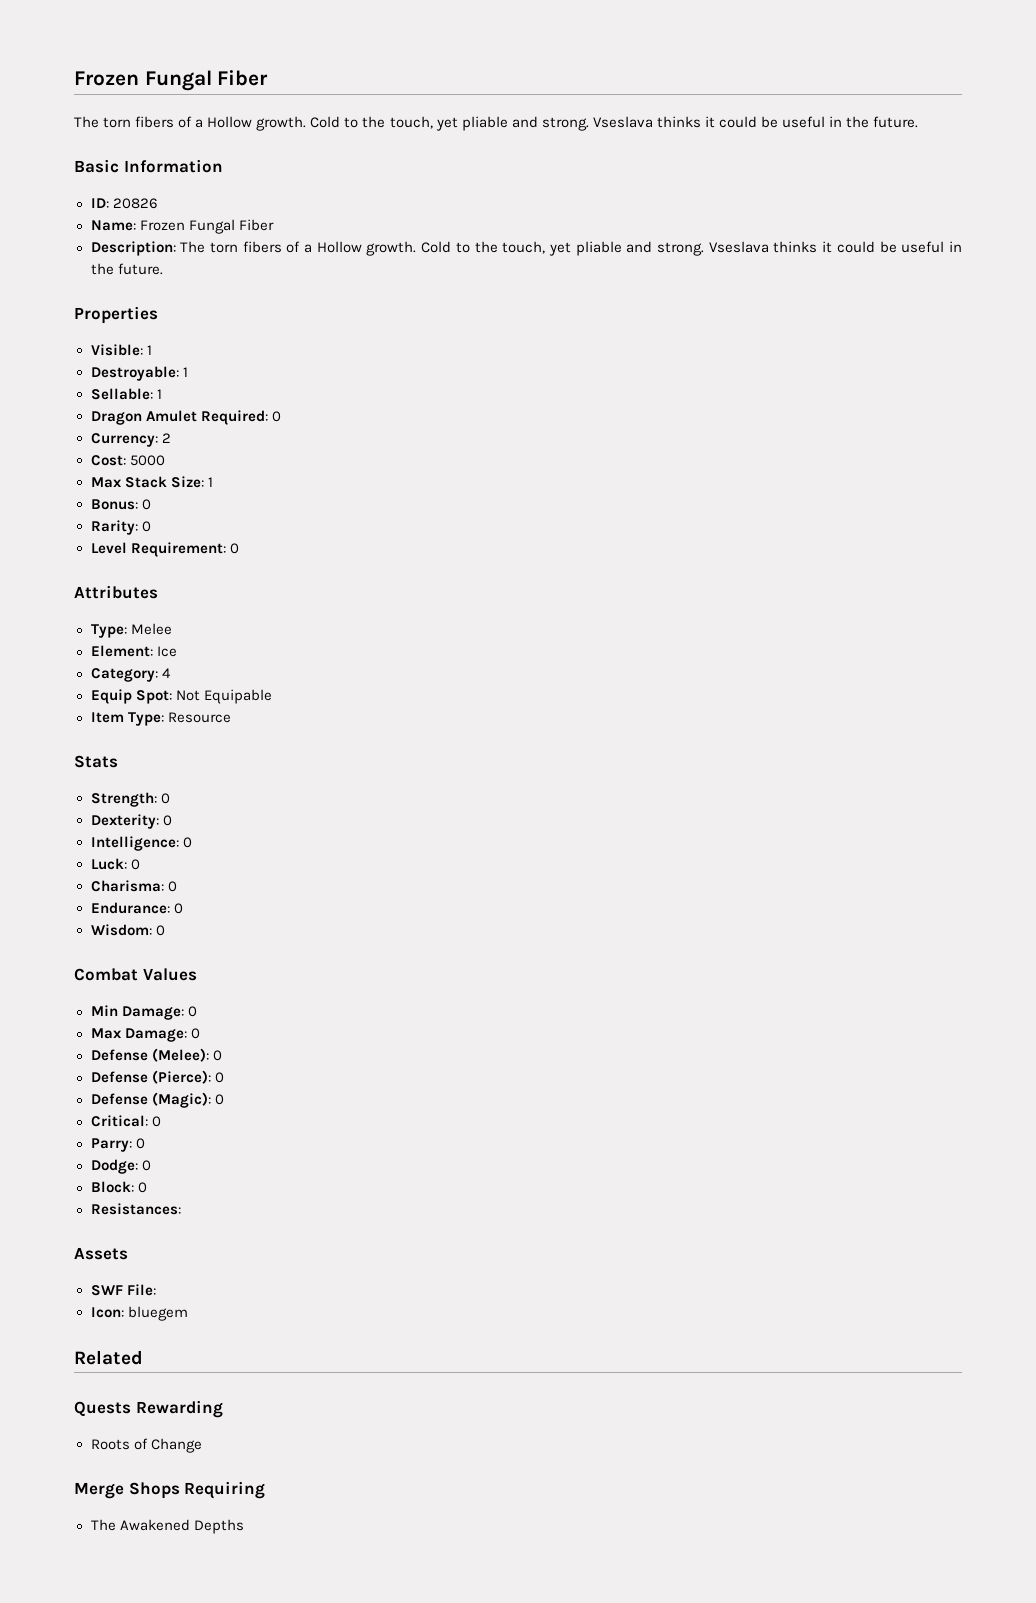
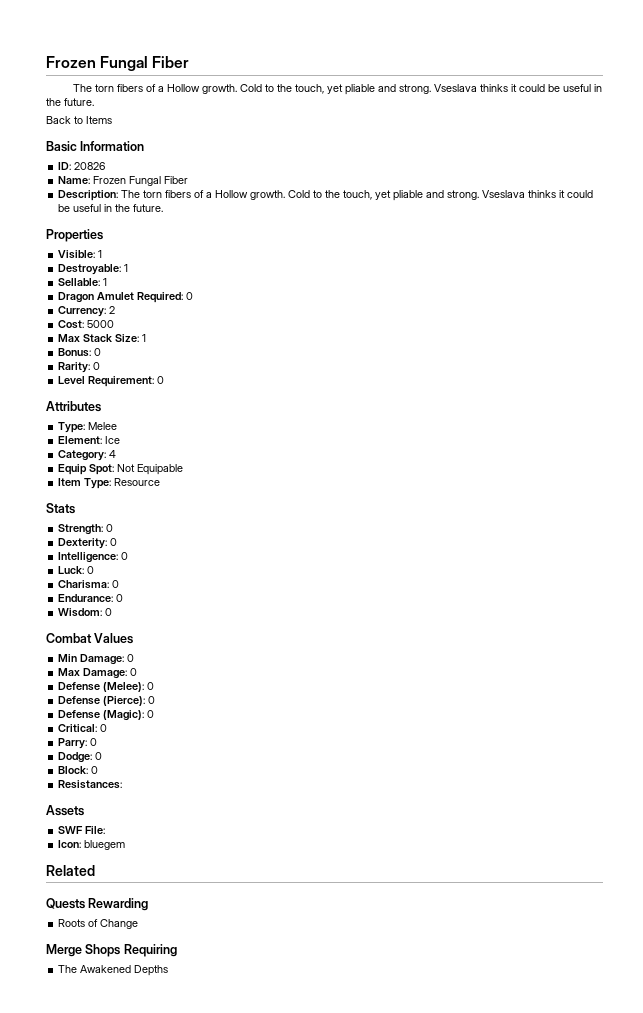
(919, 122) none -> [46,116,112,124] // Back to Items

